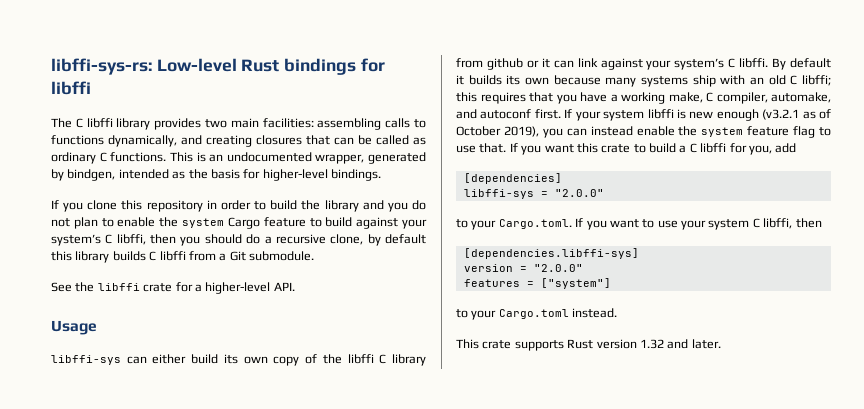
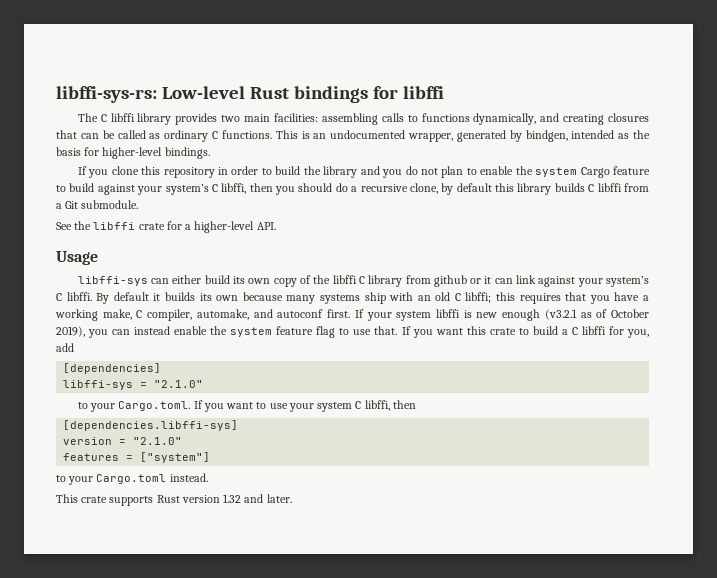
[554,189,604,197] "2.0.0" -> [154,380,204,388] "2.1.0"
[533,264,583,272] "2.0.0" -> [133,437,183,445] "2.1.0"

